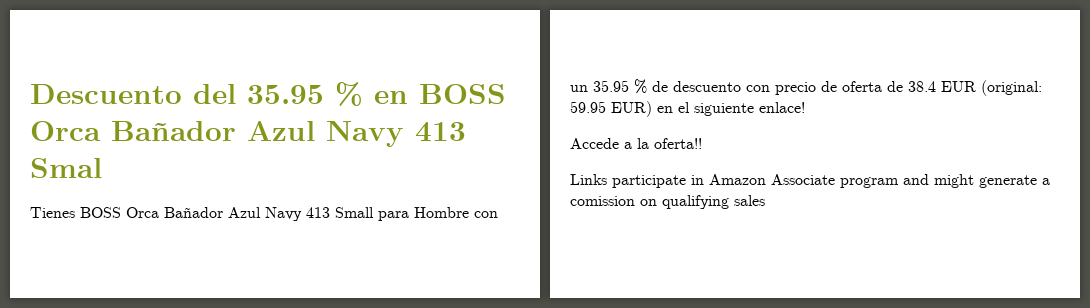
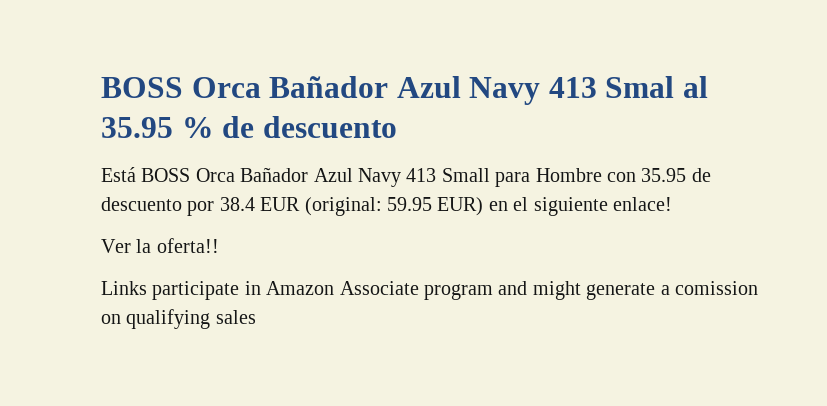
[30,82,408,106] Descuento del 35.95 % en -> (101, 87) none
[30,207,75,218] // Tienes -> [682,76,708,98] [101,116,397,138] [101,167,136,182] al 35.95 % de descuento // Está
[570,79,903,95] un 35.95 % de descuento con precio de oferta de -> [641,168,711,182] [101,197,215,216] 35.95 de descuento por
[570,138,632,149] Accede a -> [101,239,131,253] Ver

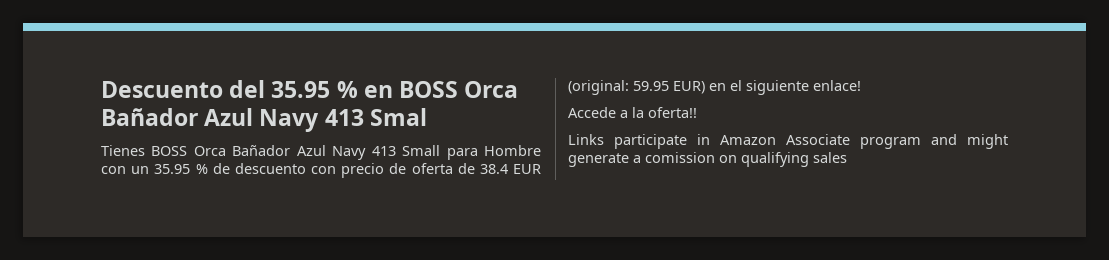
(101, 87) none -> [101,80,393,98] Descuento del 35.95 % en
[682,76,708,98] [101,116,397,138] [101,167,136,182] al 35.95 % de descuento // Está -> [101,145,145,156] // Tienes
[641,168,711,182] [101,197,215,216] 35.95 de descuento por -> [131,163,475,178] un 35.95 % de descuento con precio de oferta de
[101,239,131,253] Ver -> [568,107,628,118] Accede a

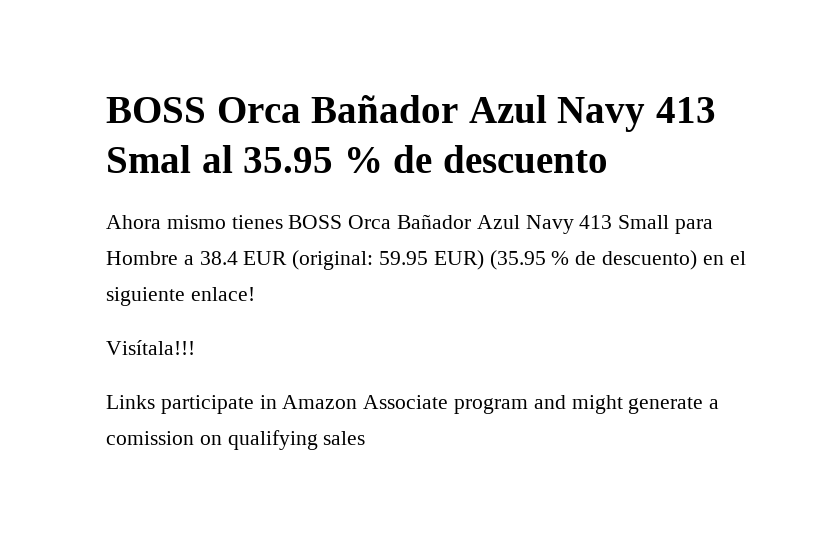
[101,80,393,98] Descuento del 35.95 % en -> (106, 110) none
[101,145,145,156] // Tienes -> [201,145,608,173] [106,215,283,229] al 35.95 % de descuento // Ahora mismo tienes
[101,163,475,178] con un 35.95 % de descuento con precio de oferta de -> [183,255,194,265] a
(705, 87) none -> [489,250,698,270] (35.95 % de descuento)
[568,107,697,118] Accede a la oferta!! -> [106,340,195,355] Visítala!!!

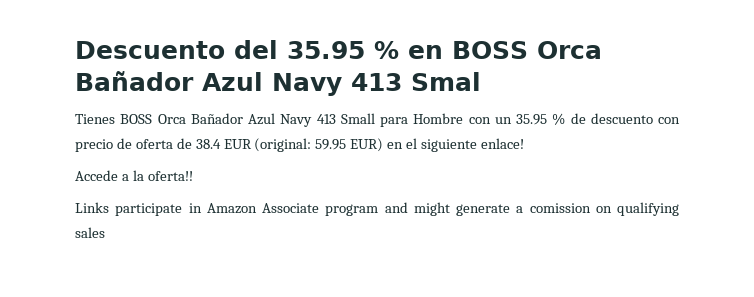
(106, 110) none -> [75,40,443,59] Descuento del 35.95 % en
[201,145,608,173] [106,215,283,229] al 35.95 % de descuento // Ahora mismo tienes -> [75,114,115,124] // Tienes
[183,255,194,265] a -> [468,113,680,125] [75,138,192,152] con un 35.95 % de descuento con precio de oferta de
[489,250,698,270] (35.95 % de descuento) -> (384, 145) none
[106,340,195,355] Visítala!!! -> [75,170,193,181] Accede a la oferta!!

